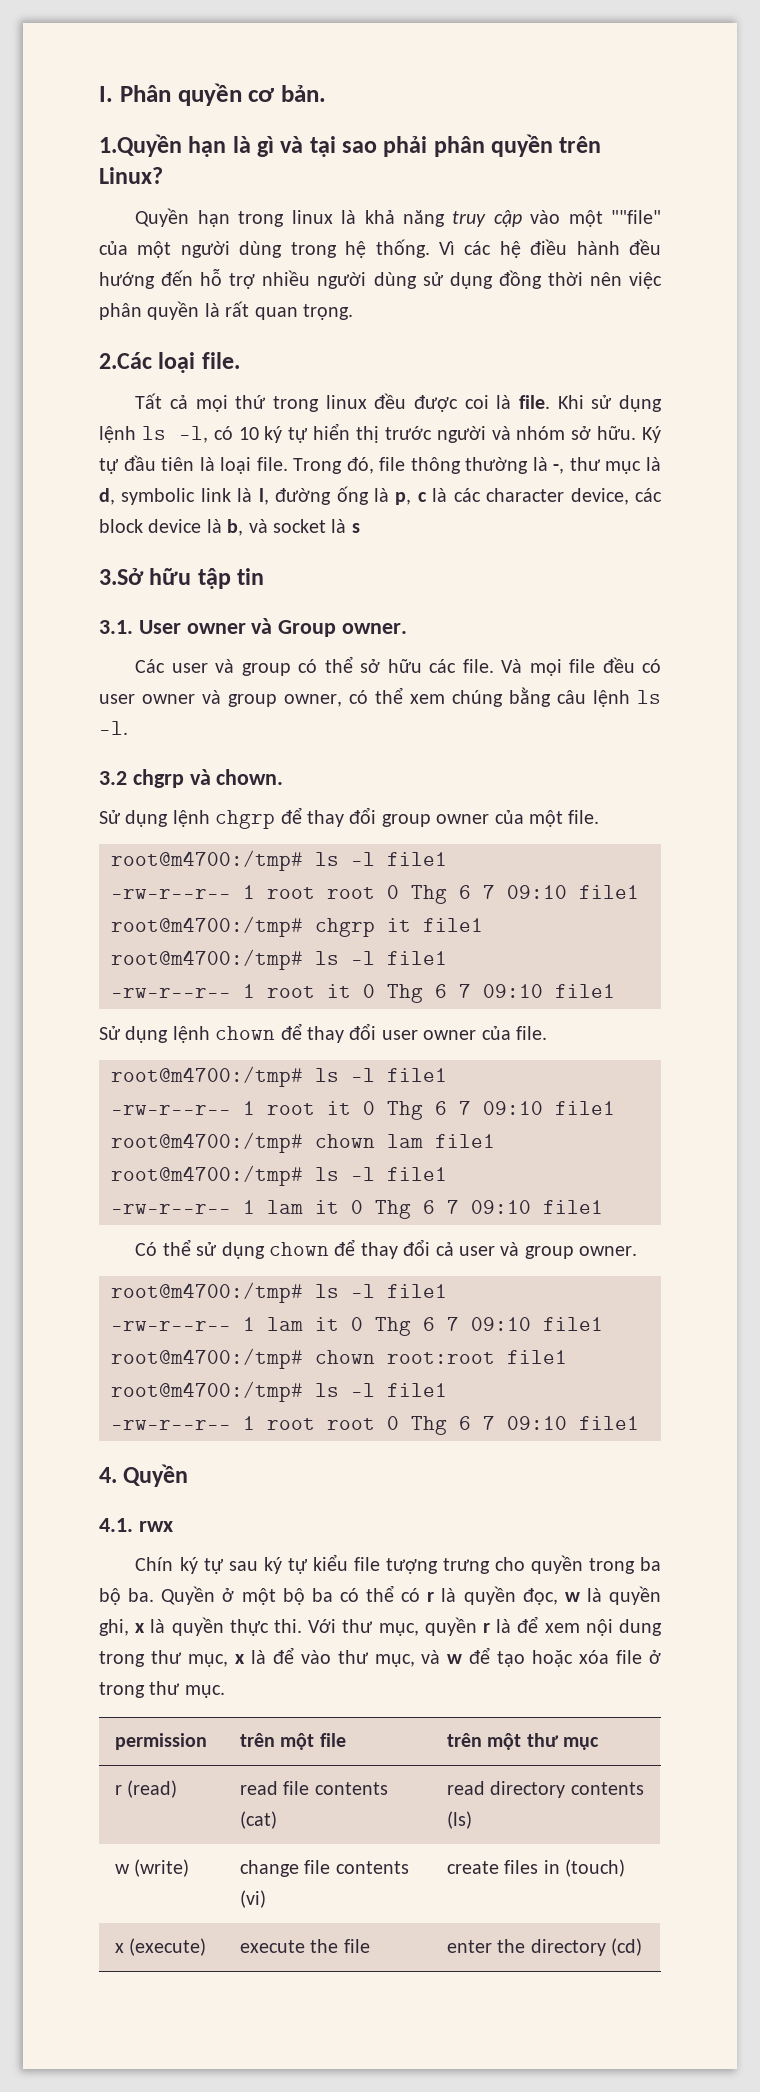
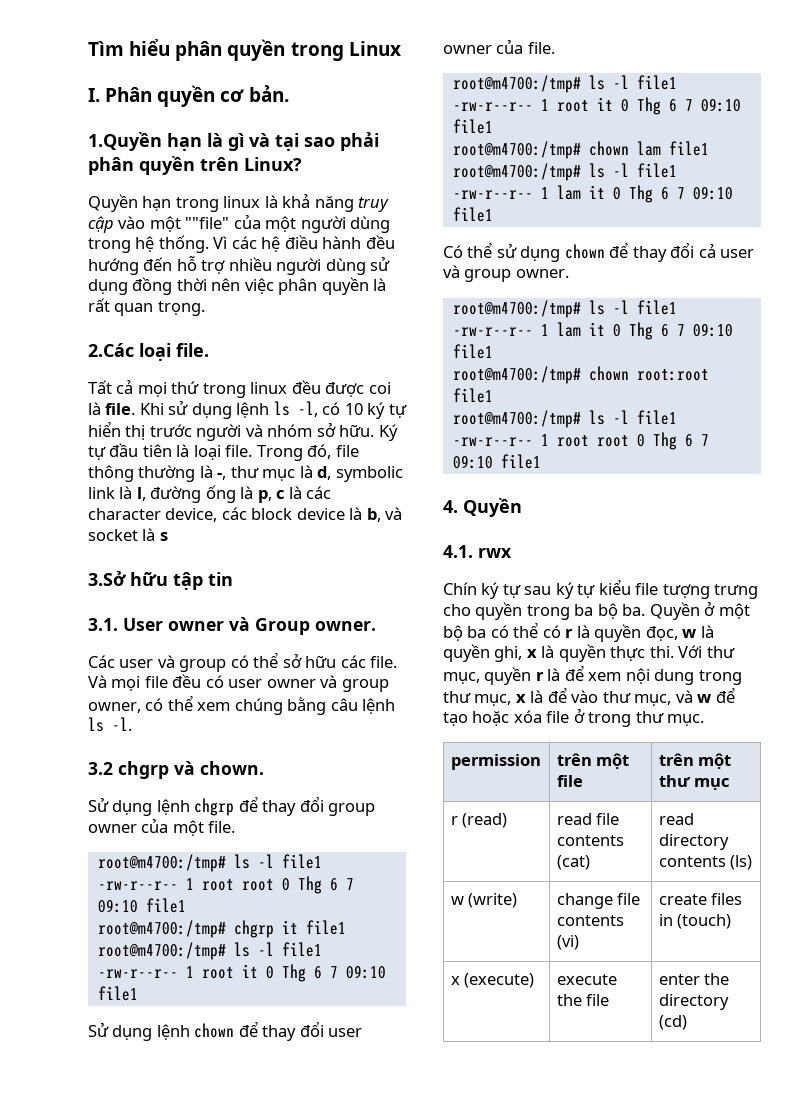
(99, 94) none -> [88,39,401,61] Tìm hiểu phân quyền trong Linux //

